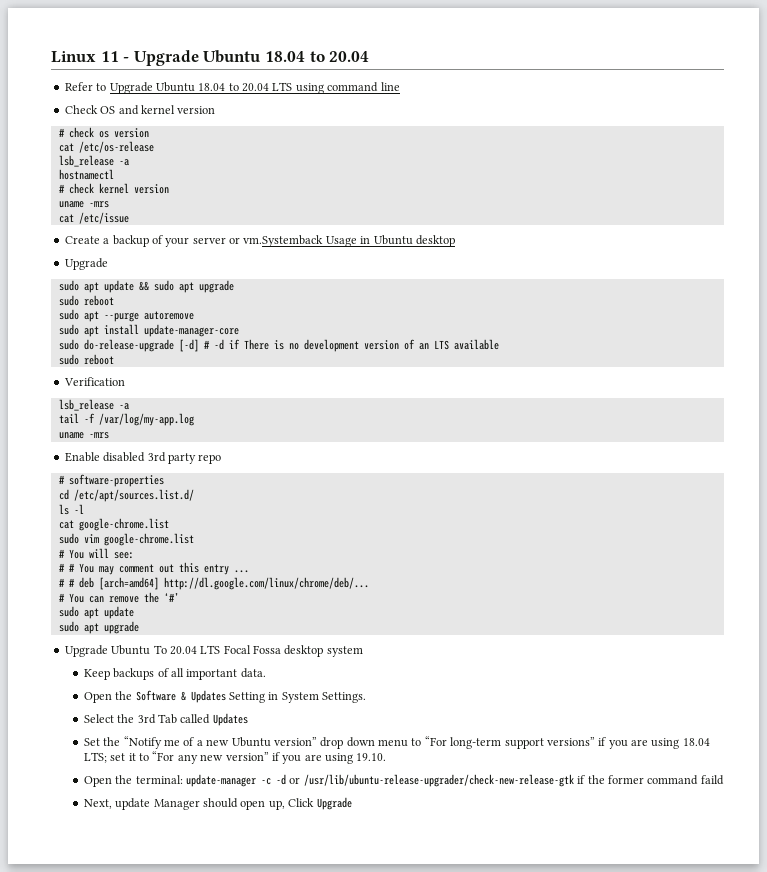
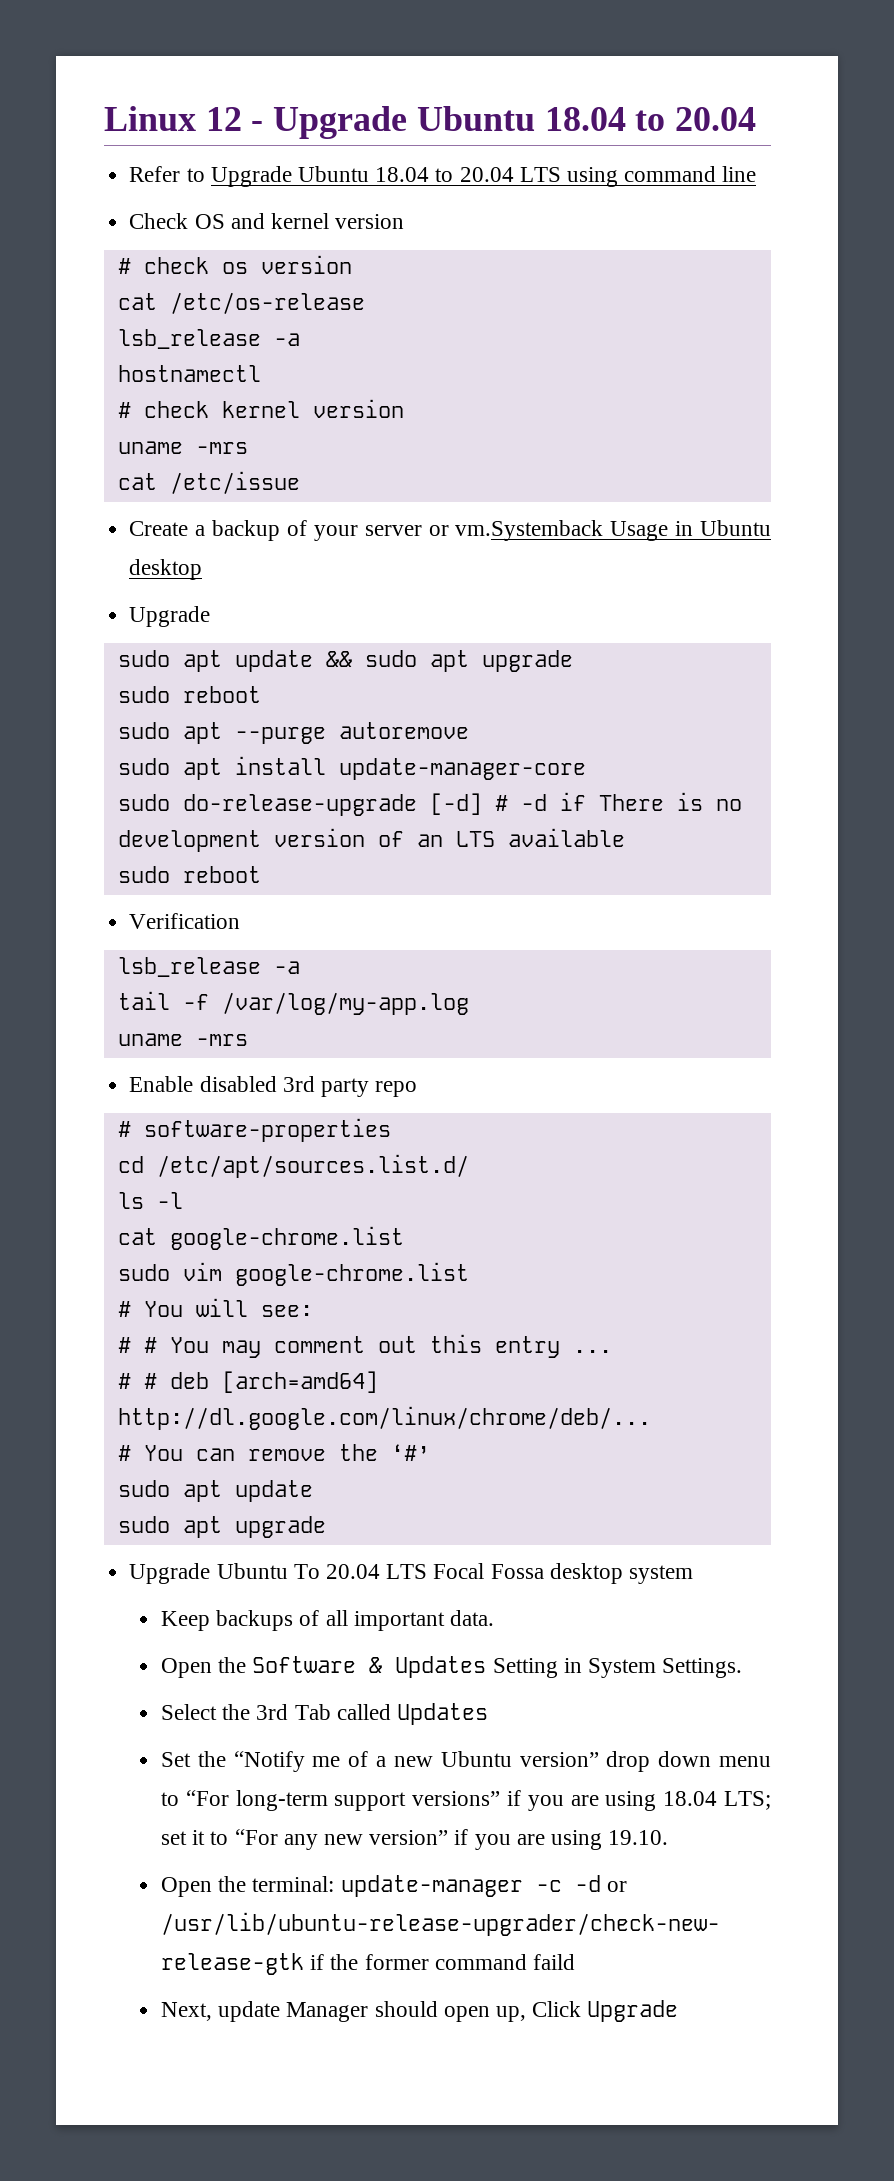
[100,51,119,62] 11 -> [205,107,242,131] 12

